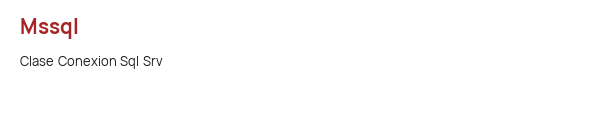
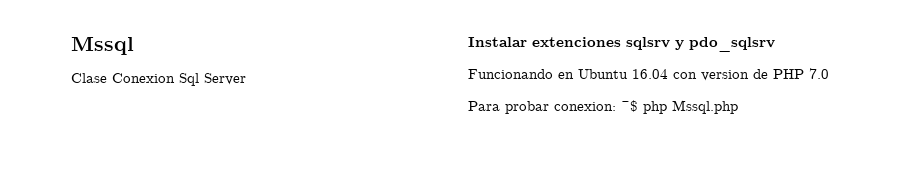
[142,56,163,66] Srv -> [204,73,246,85] [468,37,775,52] [468,68,829,81] [468,100,738,114] Server // Instalar extenciones sqlsrv y pdo_sqlsrv // Funcionando en Ubuntu 16.04 con version de PHP 7.0 // Para probar conexion: ~$ php Mssql.php

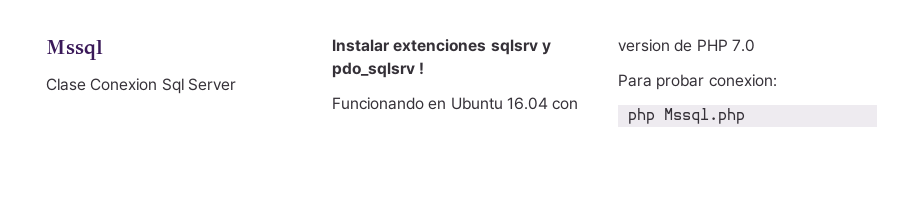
(775, 44) none -> [419,62,425,75] !
[621,100,638,112] ~$ -> (777, 80) //

